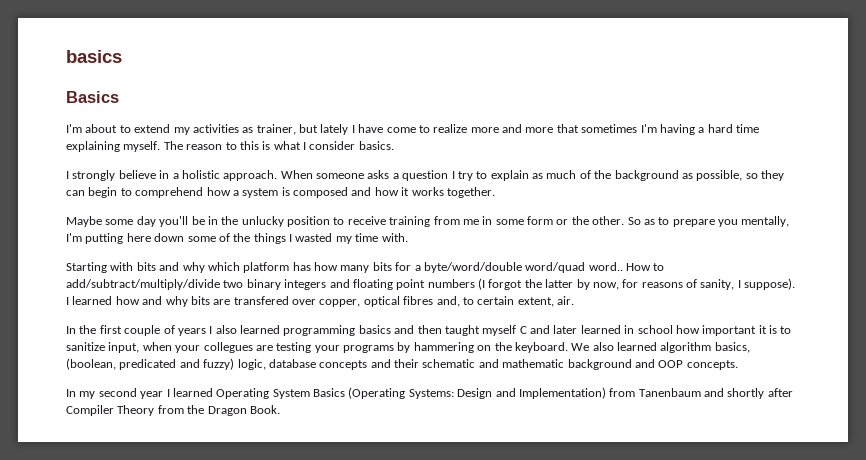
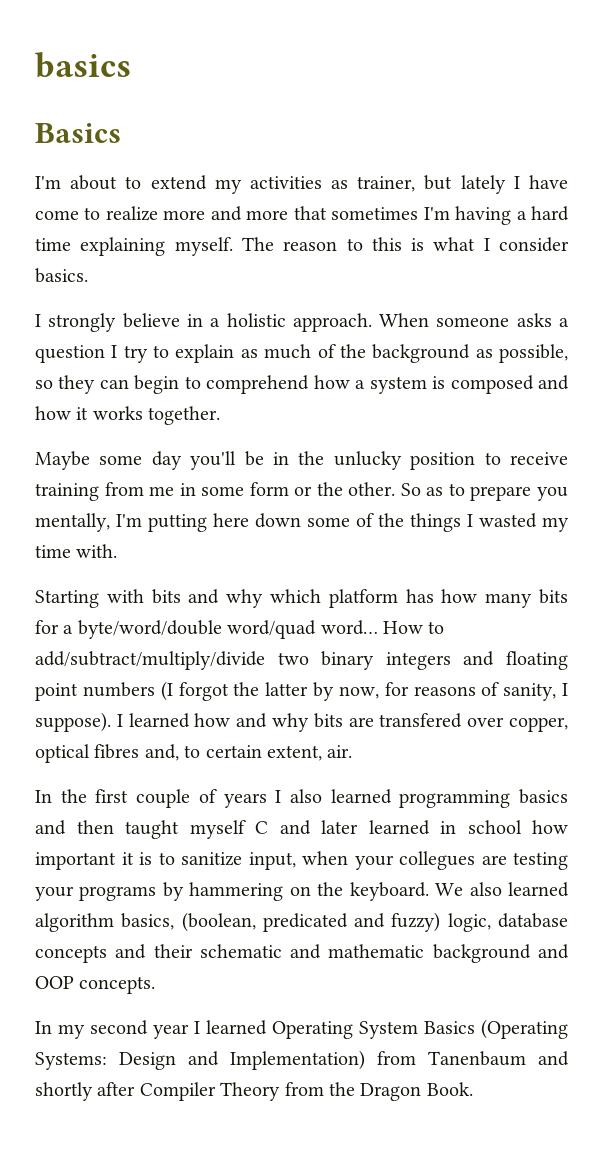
[588,262,623,271] word.. -> [320,620,378,635] word…

